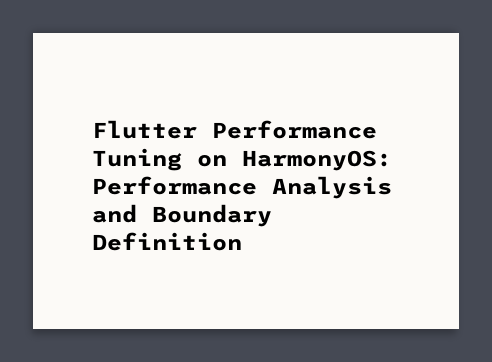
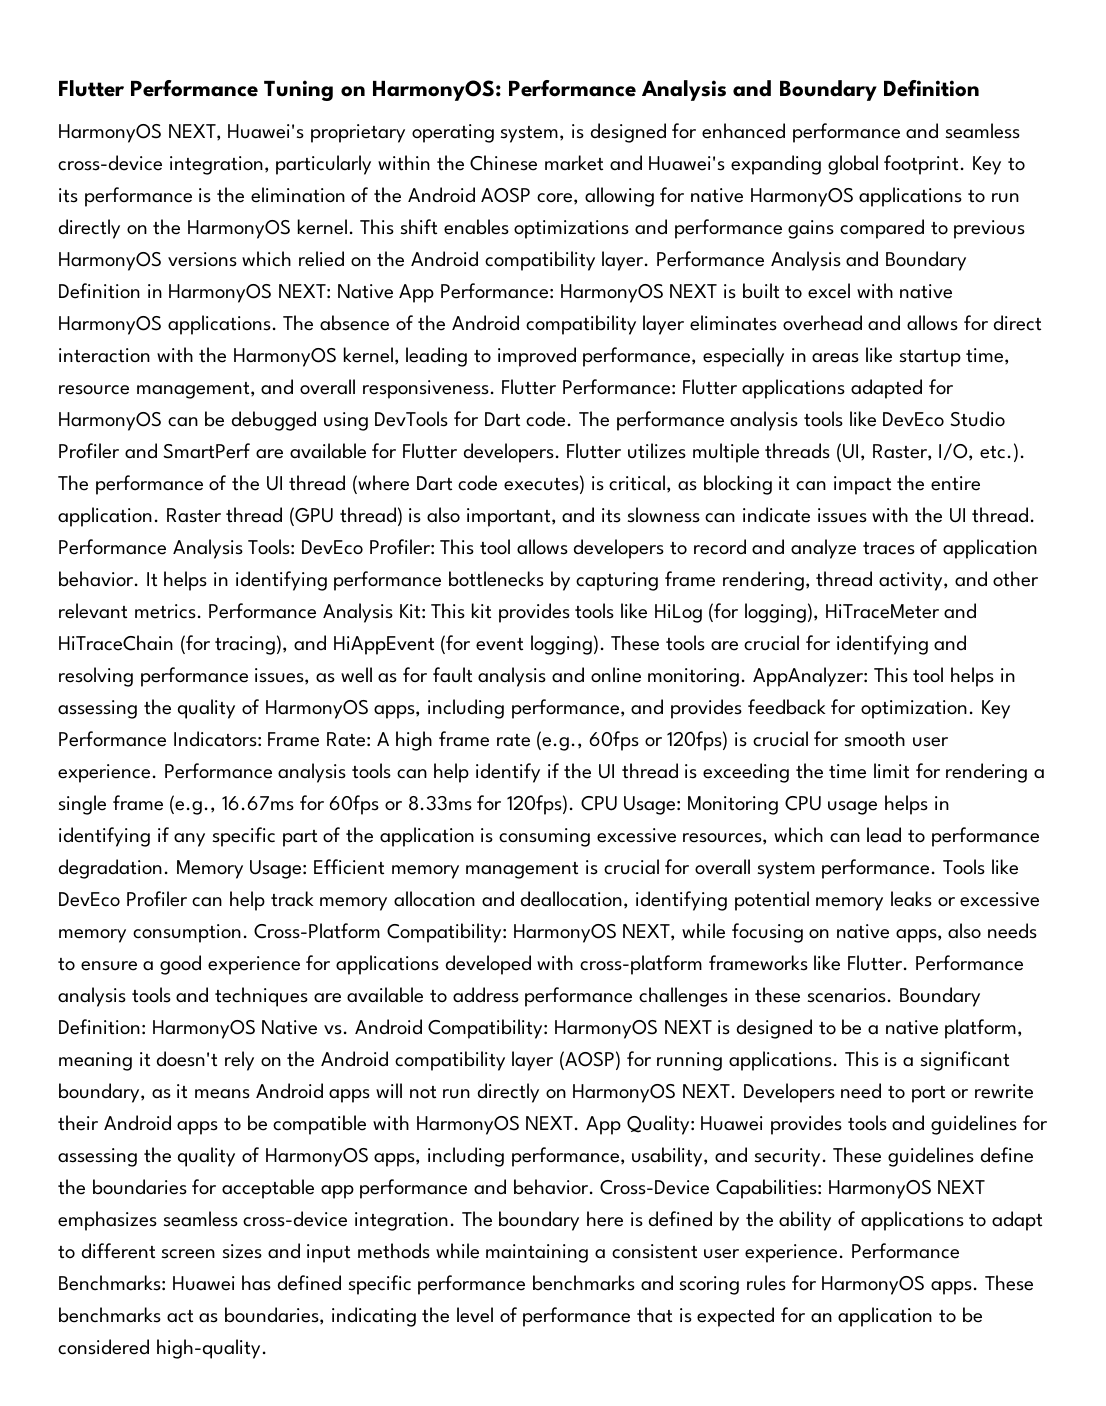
(242, 241) none -> [58,123,1021,143] [58,155,1025,175] [58,187,1020,207] [58,219,1026,239] [58,251,968,271] [58,283,954,303] [58,315,1043,335] [58,347,1011,367] [58,379,954,399] [58,411,1006,431] [58,443,1027,463] [58,475,982,495] [58,507,1037,527] [58,539,1039,559] [58,571,1040,591] [58,603,978,623] [58,635,968,655] [58,667,1016,687] [58,699,1011,719] [58,731,949,751] [58,763,1046,783] [58,795,950,815] [58,827,1040,847] [58,859,1019,879] [58,891,1041,911] [58,923,1038,943] [58,955,1024,975] [58,987,981,1007] [58,1019,1024,1039] [58,1051,1010,1071] [58,1083,1035,1103] [58,1115,1048,1135] [58,1147,1034,1167] [58,1179,986,1199] [58,1211,1044,1231] [58,1243,960,1263] [58,1275,1034,1295] [58,1307,983,1327] [58,1339,268,1359] // HarmonyOS NEXT, Huawei's proprietary operating system, is designed for enhanced performance and seamless cross-device integration, particularly within the Chinese market and Huawei's expanding global footprint. Key to its performance is the elimination of the Android AOSP core, allowing for native HarmonyOS applications to run directly on the HarmonyOS kernel. This shift enables optimizations and performance gains compared to previous HarmonyOS versions which relied on the Android compatibility layer. Performance Analysis and Boundary Definition in HarmonyOS NEXT: Native App Performance: HarmonyOS NEXT is built to excel with native HarmonyOS applications. The absence of the Android compatibility layer eliminates overhead and allows for direct interaction with the HarmonyOS kernel, leading to improved performance, especially in areas like startup time, resource management, and overall responsiveness. Flutter Performance: Flutter applications adapted for HarmonyOS can be debugged using DevTools for Dart code. The performance analysis tools like DevEco Studio Profiler and SmartPerf are available for Flutter developers. Flutter utilizes multiple threads (UI, Raster, I/O, etc.). The performance of the UI thread (where Dart code executes) is critical, as blocking it can impact the entire application. Raster thread (GPU thread) is also important, and its slowness can indicate issues with the UI thread. Performance Analysis Tools: DevEco Profiler: This tool allows developers to record and analyze traces of application behavior. It helps in identifying performance bottlenecks by capturing frame rendering, thread activity, and other relevant metrics. Performance Analysis Kit: This kit provides tools like HiLog (for logging), HiTraceMeter and HiTraceChain (for tracing), and HiAppEvent (for event logging). These tools are crucial for identifying and resolving performance issues, as well as for fault analysis and online monitoring. AppAnalyzer: This tool helps in assessing the quality of HarmonyOS apps, including performance, and provides feedback for optimization. Key Performance Indicators: Frame Rate: A high frame rate (e.g., 60fps or 120fps) is crucial for smooth user experience. Performance analysis tools can help identify if the UI thread is exceeding the time limit for rendering a single frame (e.g., 16.67ms for 60fps or 8.33ms for 120fps). CPU Usage: Monitoring CPU usage helps in identifying if any specific part of the application is consuming excessive resources, which can lead to performance degradation. Memory Usage: Efficient memory management is crucial for overall system performance. Tools like DevEco Profiler can help track memory allocation and deallocation, identifying potential memory leaks or excessive memory consumption. Cross-Platform Compatibility: HarmonyOS NEXT, while focusing on native apps, also needs to ensure a good experience for applications developed with cross-platform frameworks like Flutter. Performance analysis tools and techniques are available to address performance challenges in these scenarios. Boundary Definition: HarmonyOS Native vs. Android Compatibility: HarmonyOS NEXT is designed to be a native platform, meaning it doesn't rely on the Android compatibility layer (AOSP) for running applications. This is a significant boundary, as it means Android apps will not run directly on HarmonyOS NEXT. Developers need to port or rewrite their Android apps to be compatible with HarmonyOS NEXT. App Quality: Huawei provides tools and guidelines for assessing the quality of HarmonyOS apps, including performance, usability, and security. These guidelines define the boundaries for acceptable app performance and behavior. Cross-Device Capabilities: HarmonyOS NEXT emphasizes seamless cross-device integration. The boundary here is defined by the ability of applications to adapt to different screen sizes and input methods while maintaining a consistent user experience. Performance Benchmarks: Huawei has defined specific performance benchmarks and scoring rules for HarmonyOS apps. These benchmarks act as boundaries, indicating the level of performance that is expected for an application to be considered high-quality.

